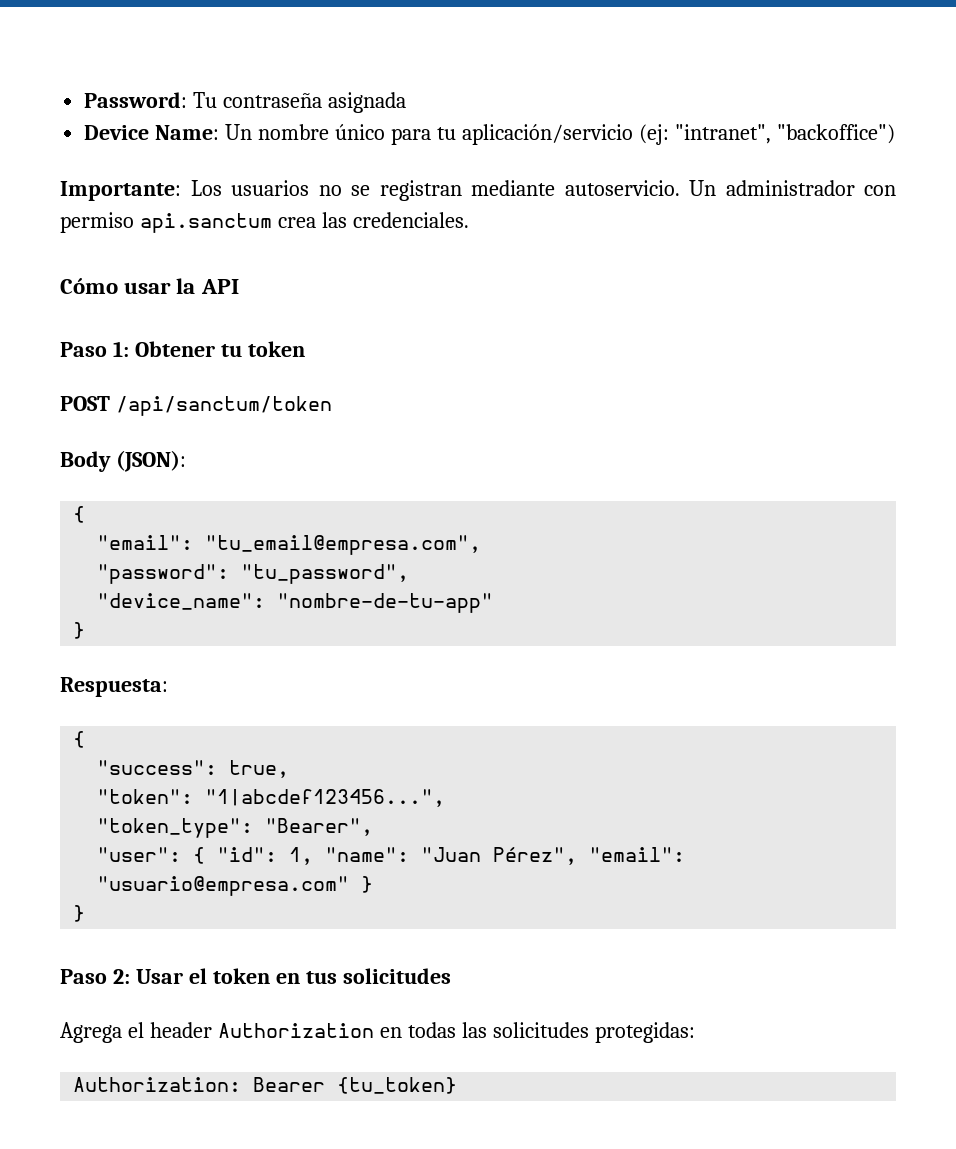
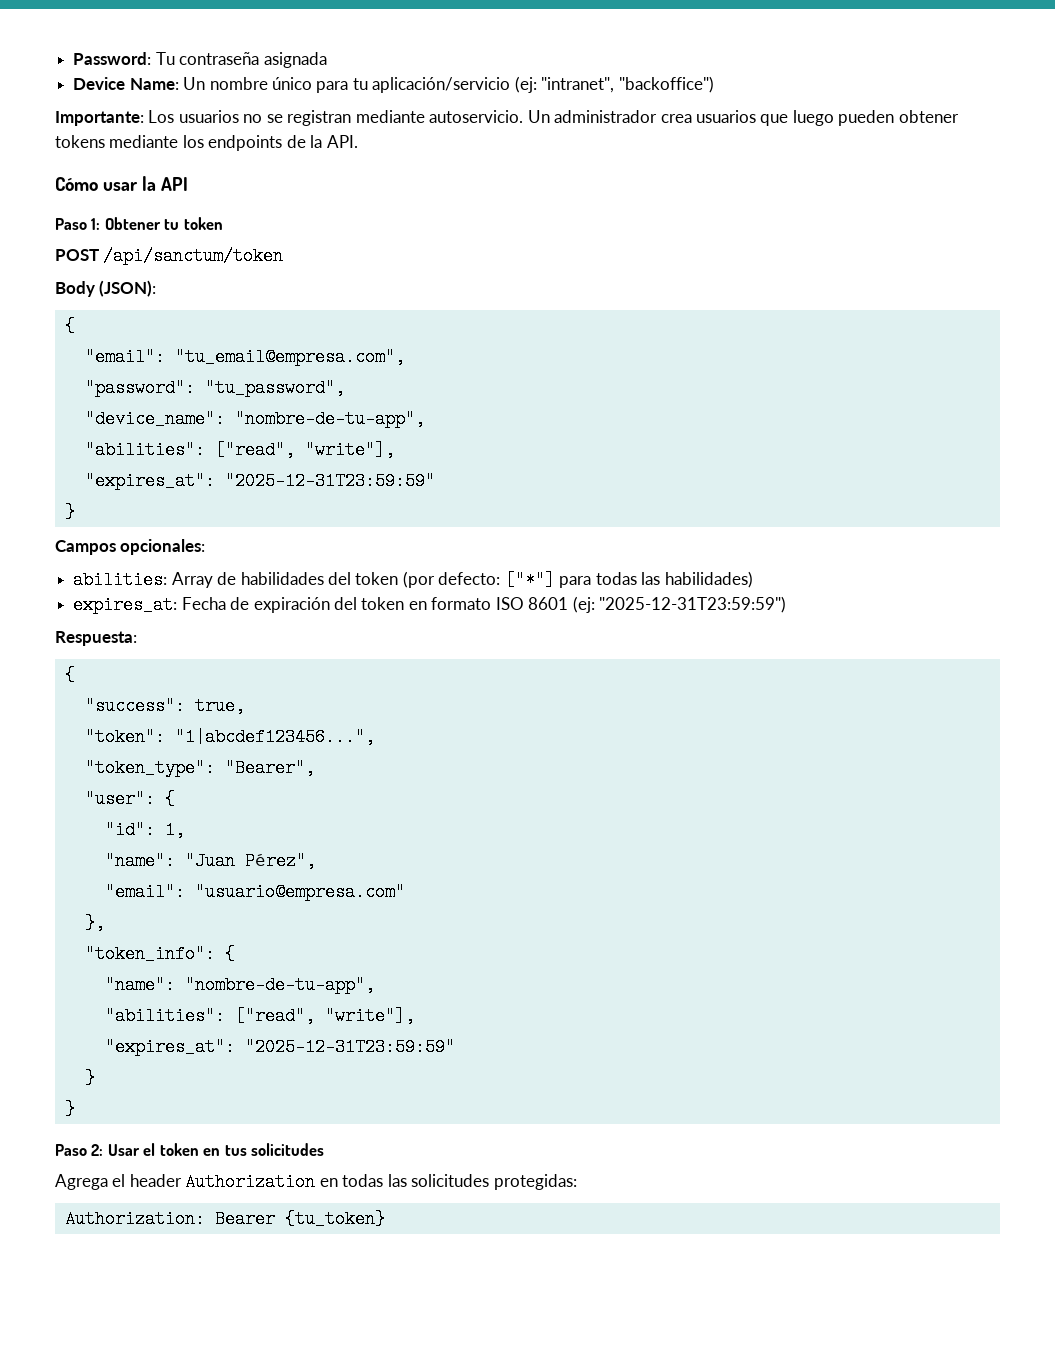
[864,185,896,196] [60,212,469,233] con permiso api.sanctum crea las credenciales. -> [660,110,959,126] [55,135,358,151] crea usuarios que luego pueden obtener tokens mediante los endpoints de la API.
[277,593,494,613] [73,622,86,639] "nombre-de-tu-app" // } -> [234,410,425,428] [84,441,395,459] [84,472,435,490] [64,503,75,521] [55,539,206,555] [73,571,753,589] [73,596,787,614] "nombre-de-tu-app", // "abilities": ["read", "write"], // "expires_at": "2025-12-31T23:59:59" // } // Campos opcionales: // abilities: Array de habilidades del token (por defecto: ["*"] para todas las habilidades) // expires_at: Fecha de expiración del token en formato ISO 8601 (ej: "2025-12-31T23:59:59")
(206, 855) none -> (175, 799) //
(314, 856) none -> (185, 830) //
(578, 856) none -> (316, 861) //
(350, 886) none -> [84,914,105,932] [84,945,235,963] [104,976,375,994] [104,1007,415,1025] [104,1038,455,1056] // }, // "token_info": { // "name": "nombre-de-tu-app", // "abilities": ["read", "write"], // "expires_at": "2025-12-31T23:59:59" //

